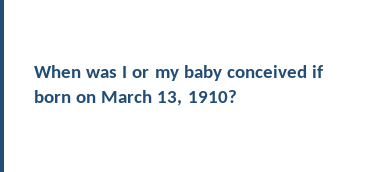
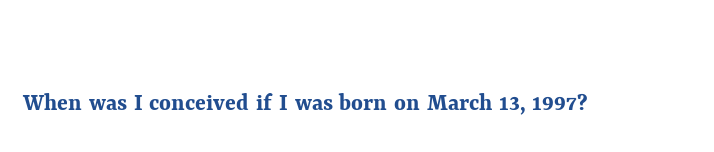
[132,65,323,81] or my baby conceived if -> [149,93,333,110] conceived if I was
[187,90,237,103] 1910? -> [532,93,589,110] 1997?

